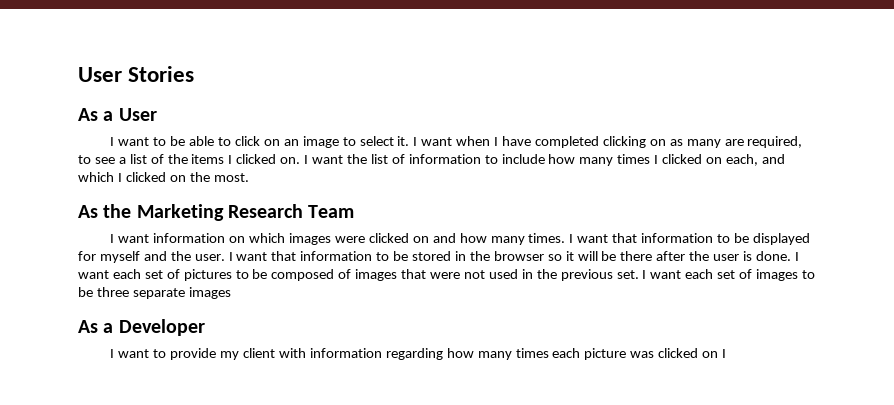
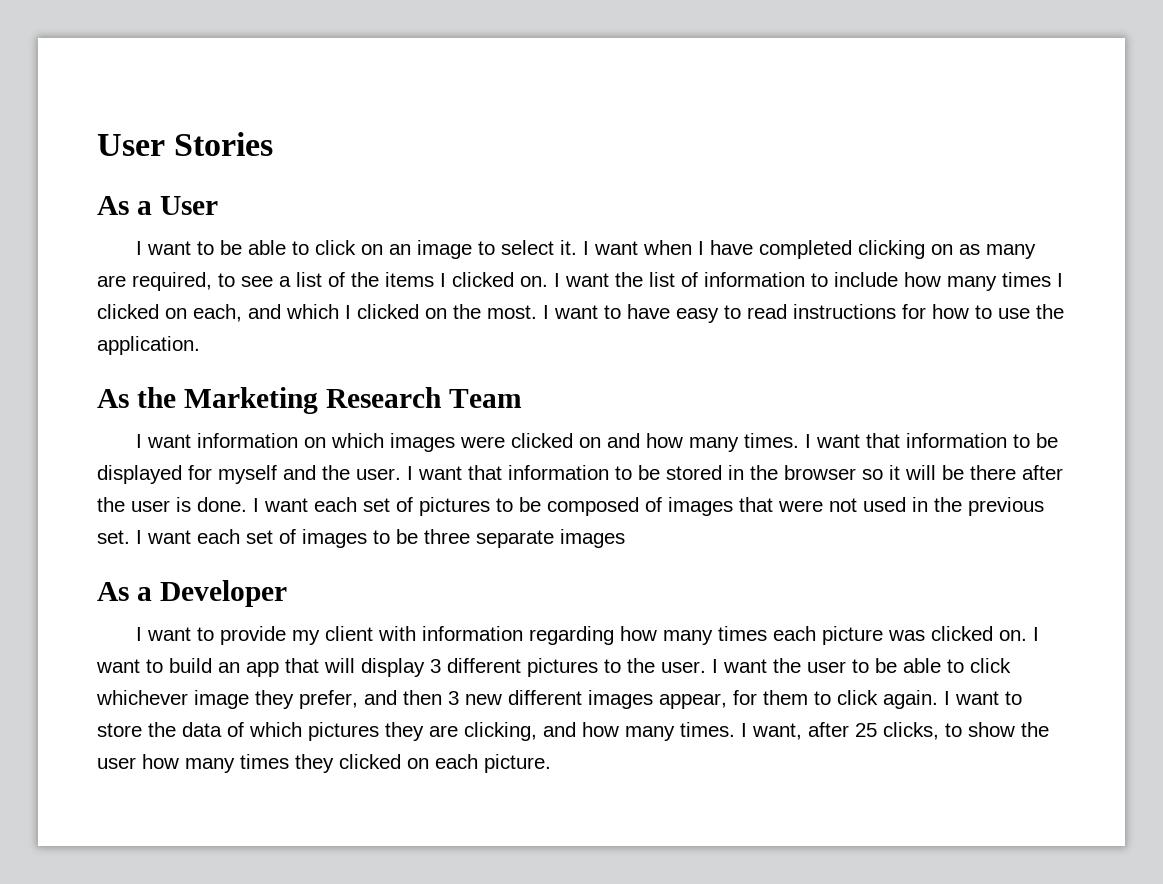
(249, 177) none -> [543,304,1064,323] [97,336,200,355] I want to have easy to read instructions for how to use the application.
[702,349,727,358] on I -> [999,627,1040,641] [96,658,1011,677] [96,690,1022,709] [97,722,1049,741] [97,754,551,773] on. I want to build an app that will display 3 different pictures to the user. I want the user to be able to click whichever image they prefer, and then 3 new different images appear, for them to click again. I want to store the data of which pictures they are clicking, and how many times. I want, after 25 clicks, to show the user how many times they clicked on each picture.

